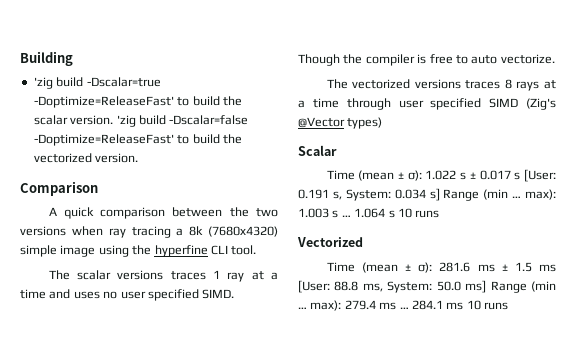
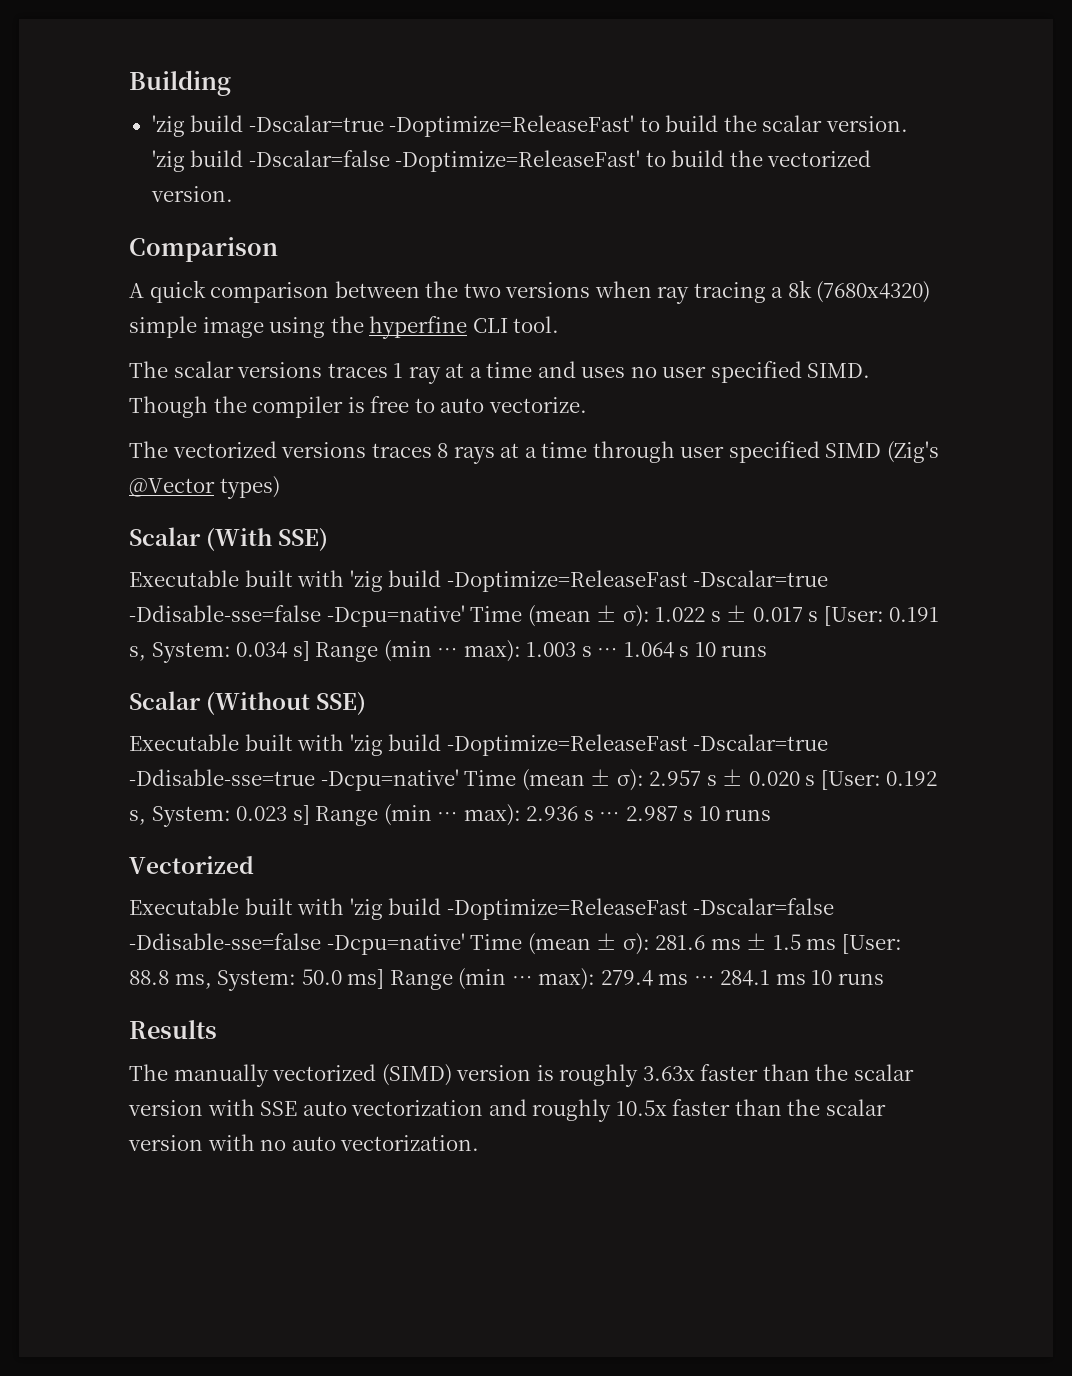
(337, 150) // -> [206,527,329,551] [129,570,829,592] [129,605,465,627] (With SSE) // Executable built with 'zig build -Doptimize=ReleaseFast -Dscalar=true -Ddisable-sse=false -Dcpu=native'
[297,237,363,247] Vectorized // -> [129,691,367,715] [129,734,829,756] [129,769,938,791] [129,804,772,827] [129,856,254,874] [129,898,835,920] [129,933,465,955] Scalar (Without SSE) // Executable built with 'zig build -Doptimize=ReleaseFast -Dscalar=true -Ddisable-sse=true -Dcpu=native' Time (mean ± σ): 2.957 s ± 0.020 s [User: 0.192 s, System: 0.023 s] Range (min … max): 2.936 s … 2.987 s 10 runs // Vectorized // Executable built with 'zig build -Doptimize=ReleaseFast -Dscalar=false -Ddisable-sse=false -Dcpu=native'
(508, 306) none -> [129,1020,217,1039] [129,1064,914,1087] [128,1099,886,1122] [128,1134,480,1151] // Results // The manually vectorized (SIMD) version is roughly 3.63x faster than the scalar version with SSE auto vectorization and roughly 10.5x faster than the scalar version with no auto vectorization.

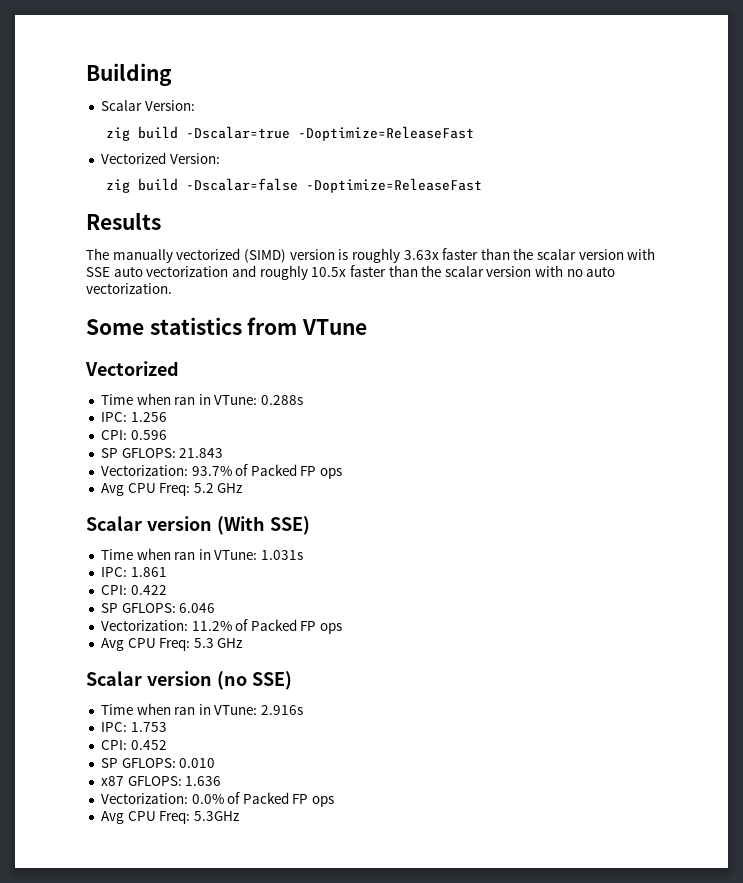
[151,115,908,137] [151,150,872,172] [150,186,233,202] [129,237,278,262] [129,280,931,304] [129,316,560,339] [129,361,871,384] [129,396,587,418] [129,441,939,464] [129,476,280,499] [129,527,329,551] [129,570,829,592] [129,605,940,627] [129,640,768,663] [129,691,367,715] [129,734,829,756] [129,769,938,791] [129,804,772,827] [129,856,254,874] [129,898,835,920] [129,933,902,955] [129,968,885,991] 'zig build -Dscalar=true -Doptimize=ReleaseFast' to build the scalar version. 'zig build -Dscalar=false -Doptimize=ReleaseFast' to build the vectorized version. // Comparison // A quick comparison between the two versions when ray tracing a 8k (7680x4320) simple image using the hyperfine CLI tool. // The scalar versions traces 1 ray at a time and uses no user specified SIMD. Though the compiler is free to auto vectorize. // The vectorized versions traces 8 rays at a time through user specified SIMD (Zig's @Vector types) // Scalar (With SSE) // Executable built with 'zig build -Doptimize=ReleaseFast -Dscalar=true -Ddisable-sse=false -Dcpu=native' Time (mean ± σ): 1.022 s ± 0.017 s [User: 0.191 s, System: 0.034 s] Range (min … max): 1.003 s … 1.064 s 10 runs // Scalar (Without SSE) // Executable built with 'zig build -Doptimize=ReleaseFast -Dscalar=true -Ddisable-sse=true -Dcpu=native' Time (mean ± σ): 2.957 s ± 0.020 s [User: 0.192 s, System: 0.023 s] Range (min … max): 2.936 s … 2.987 s 10 runs // Vectorized // Executable built with 'zig build -Doptimize=ReleaseFast -Dscalar=false -Ddisable-sse=false -Dcpu=native' Time (mean ± σ): 281.6 ms ± 1.5 ms [User: 88.8 ms, System: 50.0 ms] Range (min … max): 279.4 ms … 284.1 ms 10 runs -> [100,100,195,111] [105,126,474,141] [100,152,220,164] [105,178,482,193] Scalar Version: // zig build -Dscalar=true -Doptimize=ReleaseFast // Vectorized Version: // zig build -Dscalar=false -Doptimize=ReleaseFast
(480, 1143) none -> [86,317,368,335] [85,361,179,376] [100,393,304,405] [100,412,167,422] [100,430,167,440] [100,448,224,458] [100,464,343,479] [100,483,244,496] [86,516,310,535] [100,548,304,560] [100,567,167,577] [100,585,167,595] [100,603,216,613] [100,619,343,634] [100,638,244,651] [86,671,292,690] [100,703,304,715] [100,722,167,732] [100,740,167,750] [100,758,216,768] [100,776,222,786] [100,792,335,807] [100,811,240,824] // Some statistics from VTune // Vectorized // Time when ran in VTune: 0.288s // IPC: 1.256 // CPI: 0.596 // SP GFLOPS: 21.843 // Vectorization: 93.7% of Packed FP ops // Avg CPU Freq: 5.2 GHz // Scalar version (With SSE) // Time when ran in VTune: 1.031s // IPC: 1.861 // CPI: 0.422 // SP GFLOPS: 6.046 // Vectorization: 11.2% of Packed FP ops // Avg CPU Freq: 5.3 GHz // Scalar version (no SSE) // Time when ran in VTune: 2.916s // IPC: 1.753 // CPI: 0.452 // SP GFLOPS: 0.010 // x87 GFLOPS: 1.636 // Vectorization: 0.0% of Packed FP ops // Avg CPU Freq: 5.3GHz

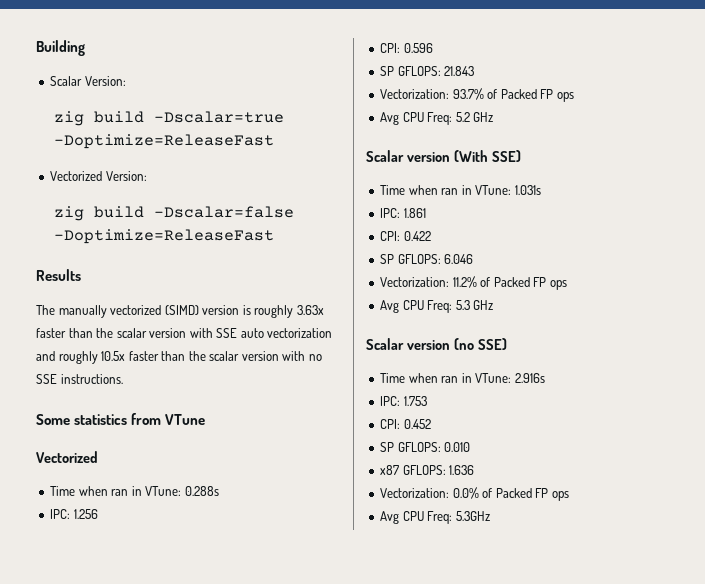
[586,266,616,277] [86,283,172,294] auto vectorization. -> [36,374,123,384] SSE instructions.

